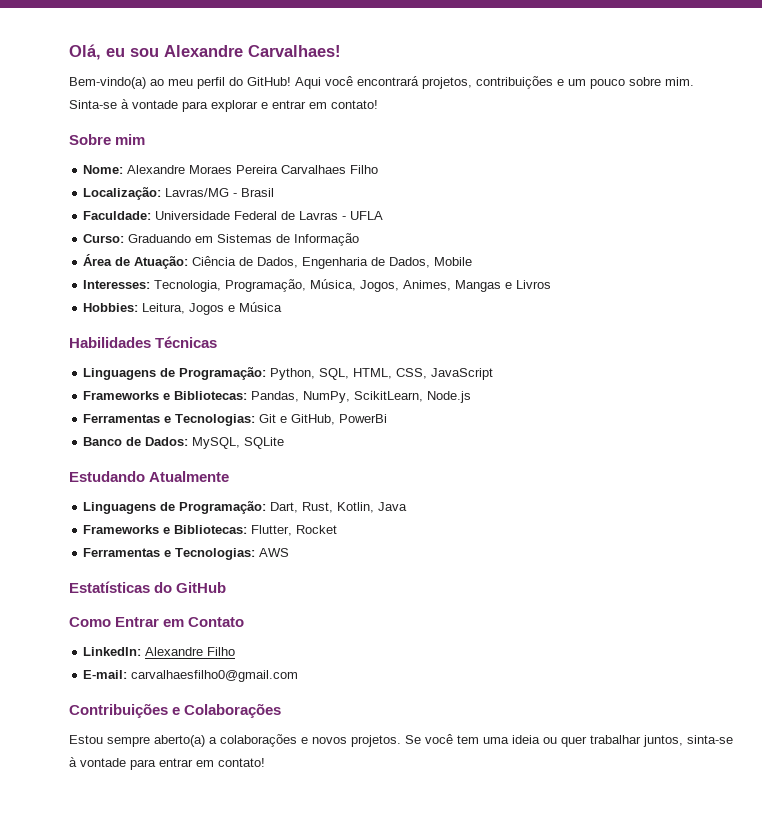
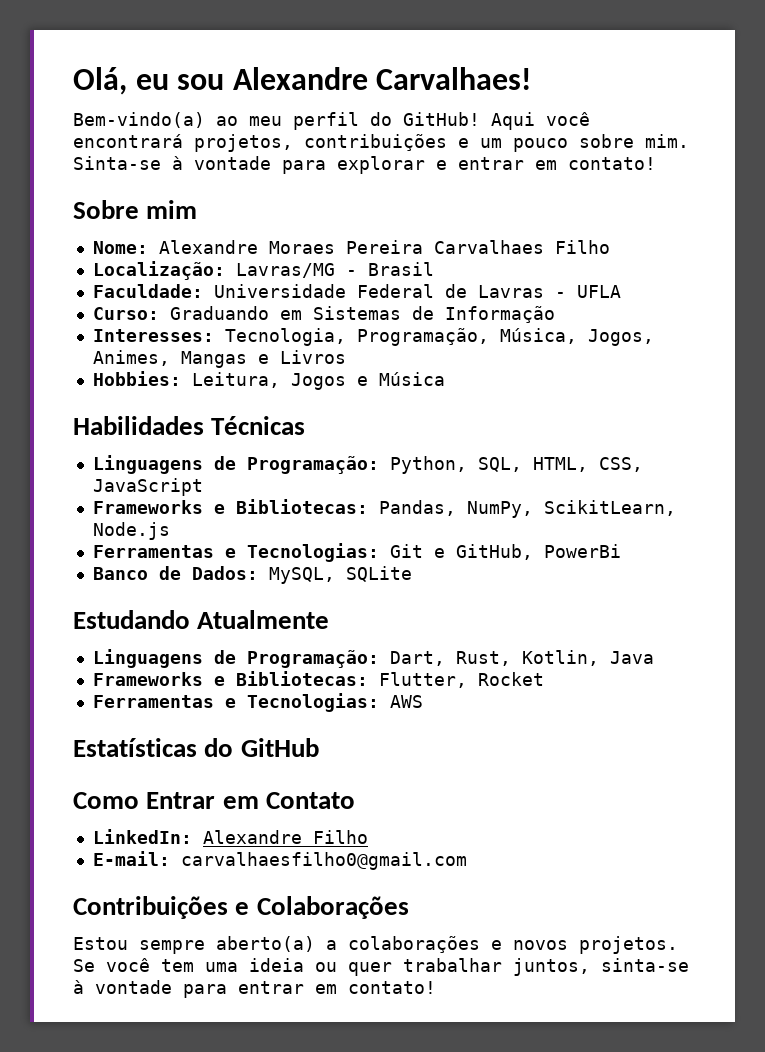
[83,254,473,269] // Área de Atuação: Ciência de Dados, Engenharia de Dados, Mobile -> (555, 314) none

